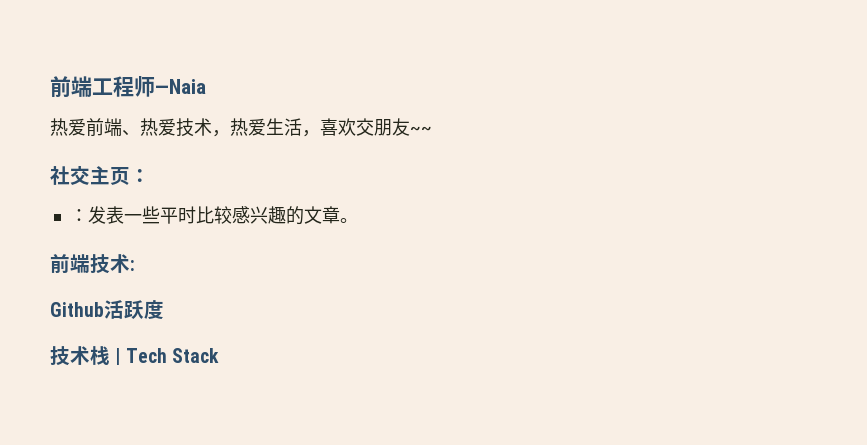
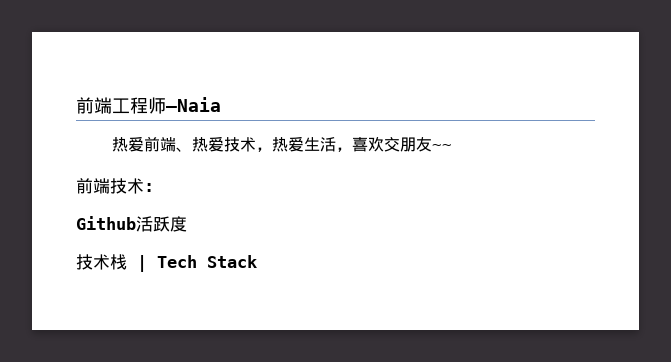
[50,166,150,185] [69,206,358,225] // 社交主页： // ：发表一些平时比较感兴趣的文章。 -> (452, 147) none

